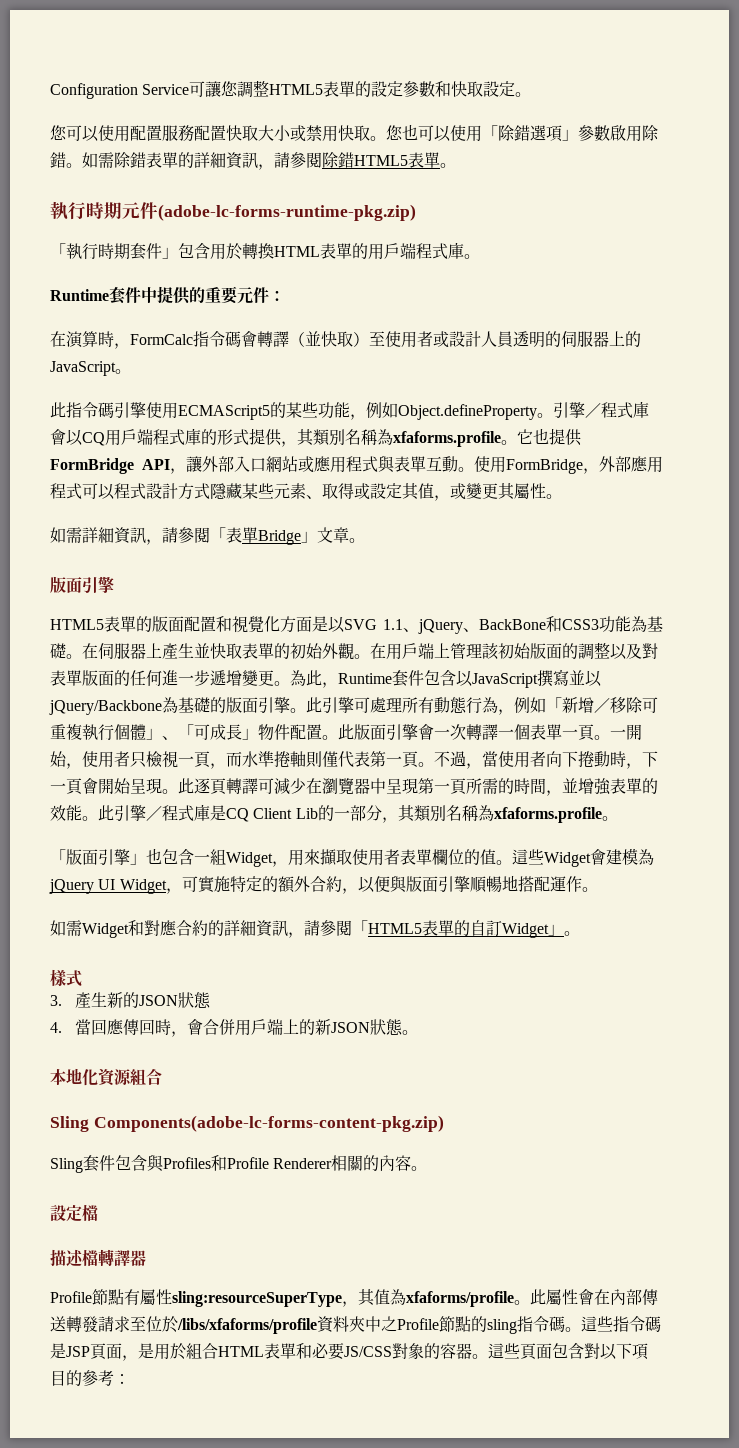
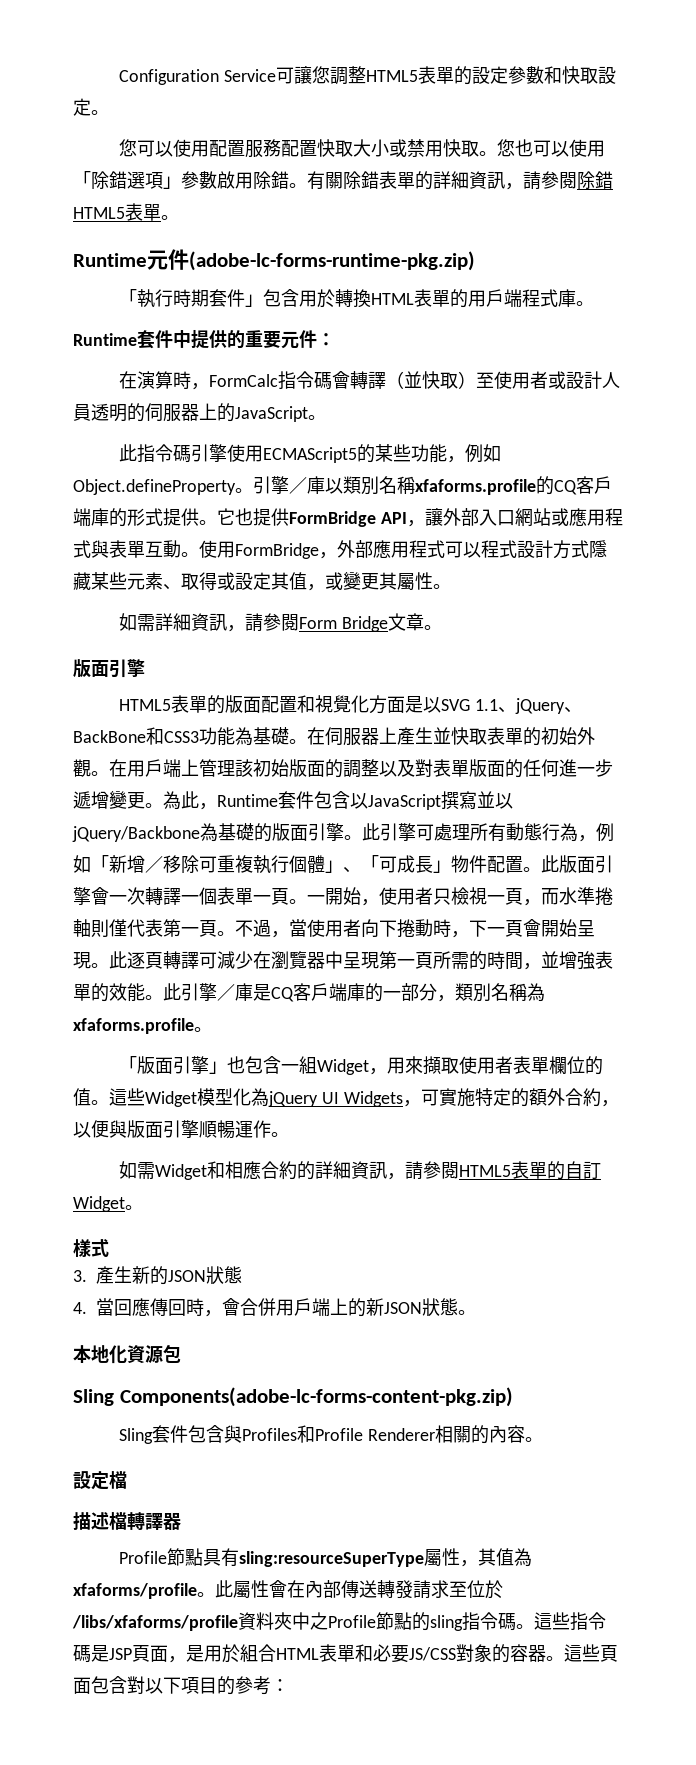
[82,152,114,168] 如需 -> [307,171,343,190] 有關
[50,201,122,220] 執行時期 -> [73,253,147,267] Runtime
[601,401,649,418] [50,428,501,447] 程式庫會以CQ用戶端程式庫的形式提供，其類別名稱為xfaforms.profile -> [307,476,612,495] [73,508,199,527] 庫以類別名稱xfaforms.profile的CQ客戶端庫的形式提供
[210,527,317,545] 「表單Bridge」 -> [299,616,389,632] Form Bridge
[162,805,194,821] 程式 -> (235, 992) none
[253,808,318,819] Client Lib -> [293,983,365,1001] 客戶端庫
[397,805,415,822] 其 -> (455, 998) none
[590,848,638,865] 會建模 -> [197,1088,251,1106] 模型化
[119,879,167,894] Widget -> [343,1091,403,1107] Widgets
[501,875,550,892] 地搭配 -> (235, 1129) none
[144,920,160,936] 對 -> [225,1161,244,1179] 相
[352,920,368,934] 「 -> (460, 1170) none
[548,924,564,936] 」 -> (125, 1204) none
[130,1068,162,1085] 組合 -> [163,1344,181,1363] 包
[124,1289,342,1307] 有屬性sling:resourceSuperType -> [203,1548,461,1567] 具有sling:resourceSuperType屬性

